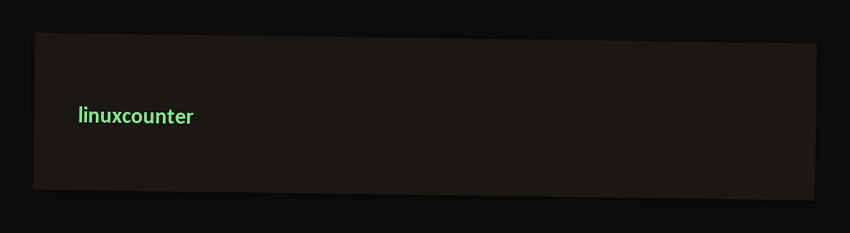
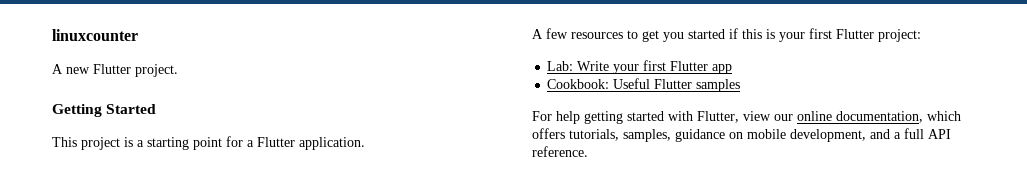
(195, 115) none -> [52,64,178,77] [52,104,157,117] [52,136,365,150] [532,28,921,42] [547,60,733,74] [547,78,741,92] [532,111,961,124] [532,128,951,142] [532,146,588,157] // A new Flutter project. // Getting Started // This project is a starting point for a Flutter application. // A few resources to get you started if this is your first Flutter project: // Lab: Write your first Flutter app // Cookbook: Useful Flutter samples // For help getting started with Flutter, view our online documentation, which offers tutorials, samples, guidance on mobile development, and a full API reference.

